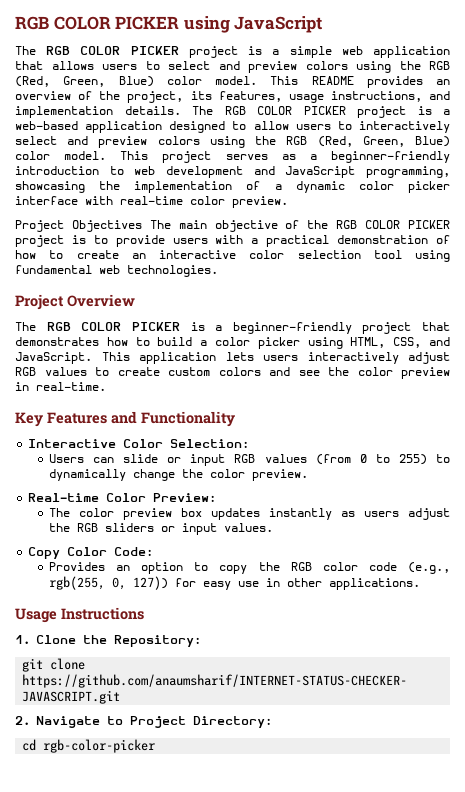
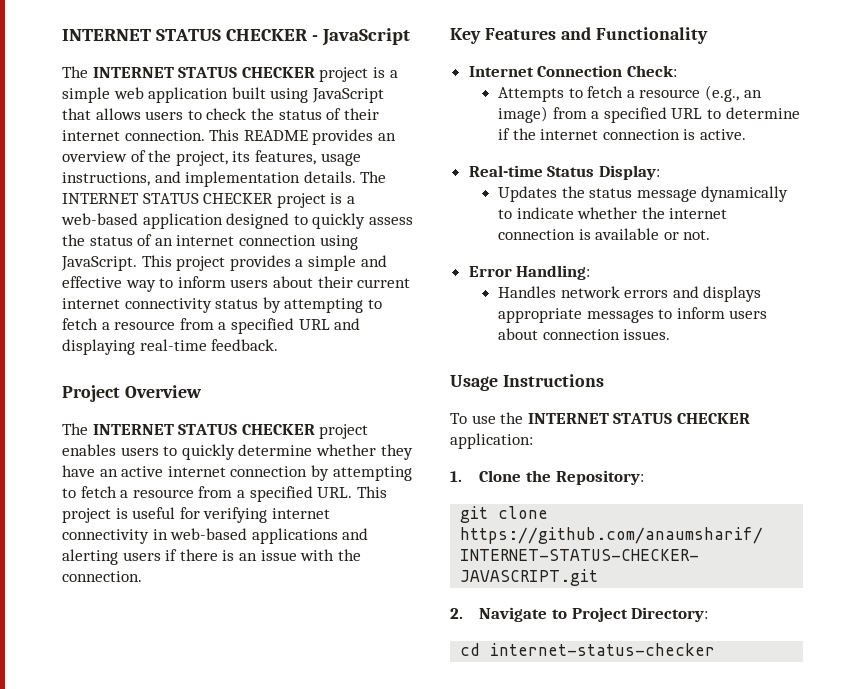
[15,16,230,33] RGB COLOR PICKER using -> [62,29,318,41] INTERNET STATUS CHECKER -
[46,46,179,55] RGB COLOR PICKER -> [92,67,315,78] INTERNET STATUS CHECKER
(450, 52) none -> [231,87,384,103] built using JavaScript
[168,61,450,73] [15,76,257,87] select and preview colors using the RGB (Red, Green, Blue) color model. -> [206,108,379,120] [62,130,205,141] check the status of their internet connection.
[224,106,346,115] RGB COLOR PICKER -> [62,193,274,204] INTERNET STATUS CHECKER
[253,121,451,133] [15,136,451,148] [15,151,451,163] [15,166,450,178] [15,181,451,193] [15,196,288,208] [15,220,451,232] [15,235,450,247] [15,250,450,262] [15,265,218,277] [15,294,135,310] [15,322,450,334] [15,337,451,349] [15,352,450,364] [15,367,450,379] [15,382,106,391] [15,411,235,427] [28,439,250,448] [49,454,450,466] [49,469,309,481] [28,493,217,502] [49,508,451,520] [49,523,274,535] [28,547,154,559] [49,562,450,574] [49,576,421,590] [15,607,144,623] allow users to interactively select and preview colors using the RGB (Red, Green, Blue) color model. This project serves as a beginner-friendly introduction to web development and JavaScript programming, showcasing the implementation of a dynamic color picker interface with real-time color preview. // Project Objectives The main objective of the RGB COLOR PICKER project is to provide users with a practical demonstration of how to create an interactive color selection tool using fundamental web technologies. // Project Overview // The RGB COLOR PICKER is a beginner-friendly project that demonstrates how to build a color picker using HTML, CSS, and JavaScript. This application lets users interactively adjust RGB values to create custom colors and see the color preview in real-time. // Key Features and Functionality // Interactive Color Selection: // Users can slide or input RGB values (from 0 to 255) to dynamically change the color preview. // Real-time Color Preview: // The color preview box updates instantly as users adjust the RGB sliders or input values. // Copy Color Code: // Provides an option to copy the RGB color code (e.g., rgb(255, 0, 127)) for easy use in other applications. // Usage Instructions -> [312,213,413,229] [62,234,358,250] [61,255,387,271] [62,276,411,292] [62,297,382,313] [62,318,361,334] [62,339,279,355] [62,385,202,402] [62,423,369,439] [62,444,413,460] [62,465,412,481] [62,486,387,502] [62,507,330,523] [62,528,369,544] [62,549,361,565] [62,571,142,582] [450,27,708,44] [468,65,677,77] [498,85,762,102] [498,106,800,123] [498,128,747,140] [468,165,660,180] [498,186,789,202] [498,207,728,219] [498,228,711,240] [468,265,591,280] [498,286,762,302] [498,307,768,323] [498,328,671,340] [450,374,604,391] [450,412,750,424] [450,433,533,449] quickly assess the status of an internet connection using JavaScript. This project provides a simple and effective way to inform users about their current internet connectivity status by attempting to fetch a resource from a specified URL and displaying real-time feedback. // Project Overview // The INTERNET STATUS CHECKER project enables users to quickly determine whether they have an active internet connection by attempting to fetch a resource from a specified URL. This project is useful for verifying internet connectivity in web-based applications and alerting users if there is an issue with the connection. // Key Features and Functionality // Internet Connection Check: // Attempts to fetch a resource (e.g., an image) from a specified URL to determine if the internet connection is active. // Real-time Status Display: // Updates the status message dynamically to indicate whether the internet connection is available or not. // Error Handling: // Handles network errors and displays appropriate messages to inform users about connection issues. // Usage Instructions // To use the INTERNET STATUS CHECKER application:
[43,739,156,753] rgb-color-picker -> [490,643,716,656] internet-status-checker

